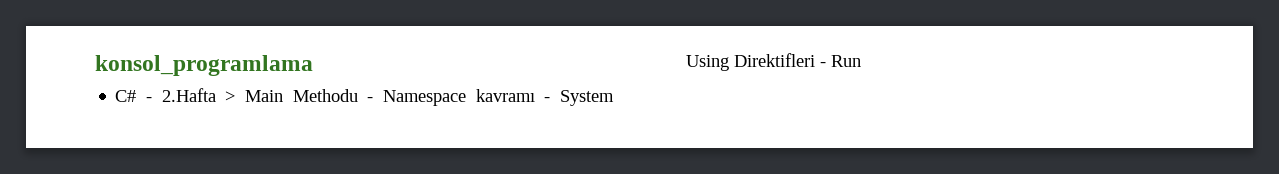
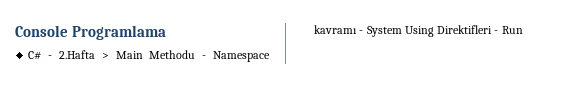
[95,55,313,76] konsol_programlama -> [15,25,167,40] Console Programlama

